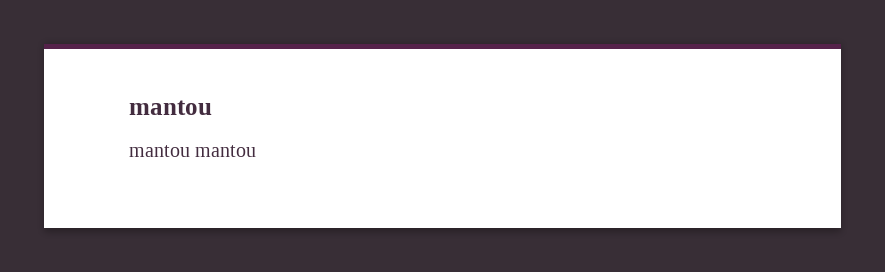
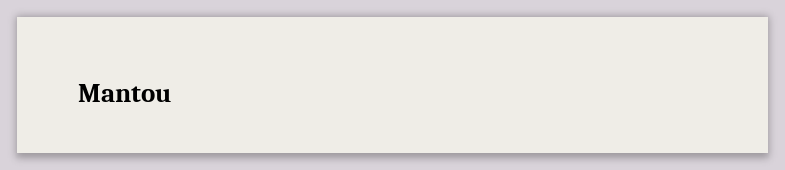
[129,100,212,115] [129,145,257,157] mantou // mantou mantou -> [78,84,171,102] Mantou

